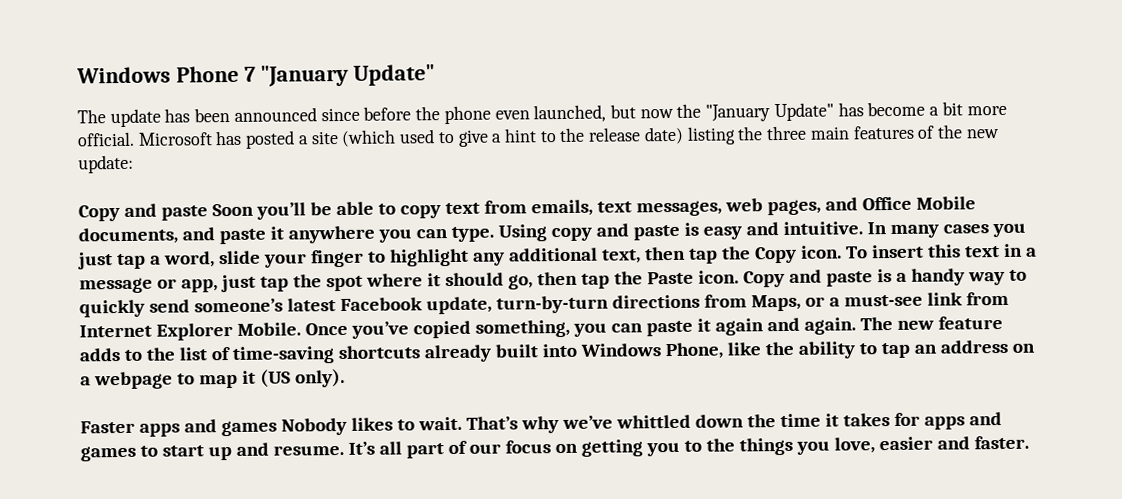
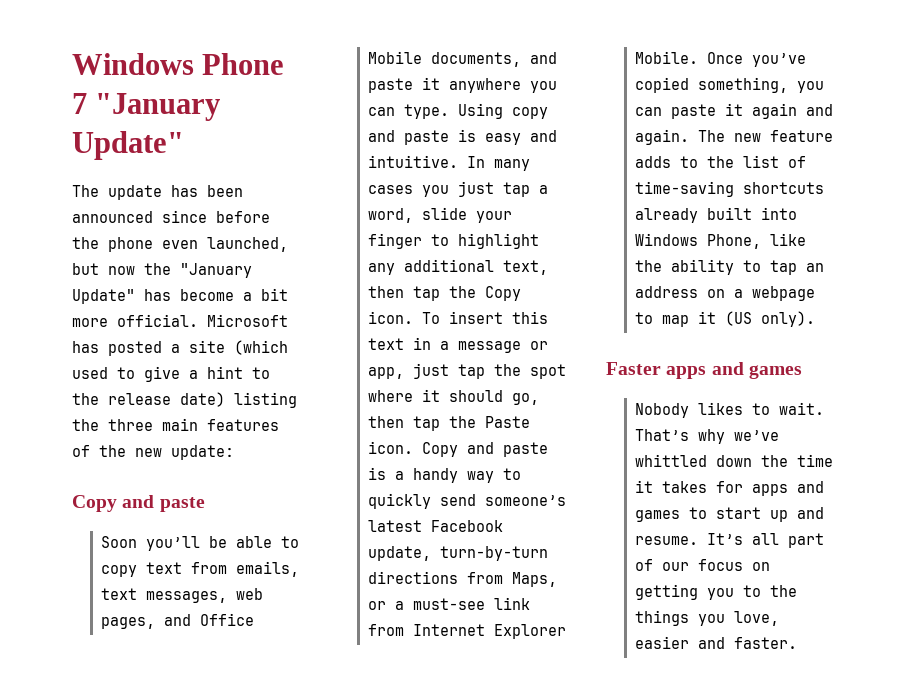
(208, 213) none -> (205, 504) //
(277, 428) none -> (802, 372) //

